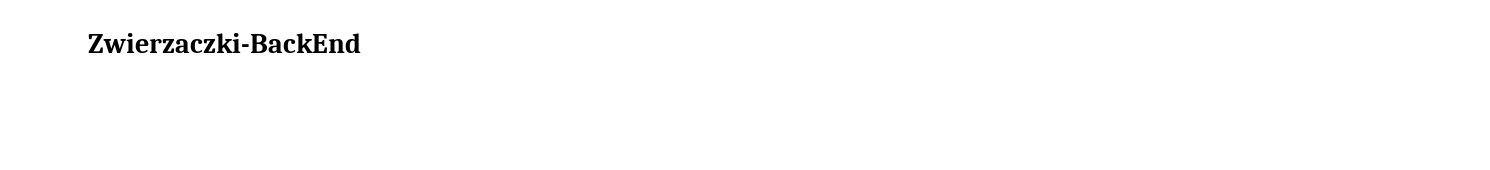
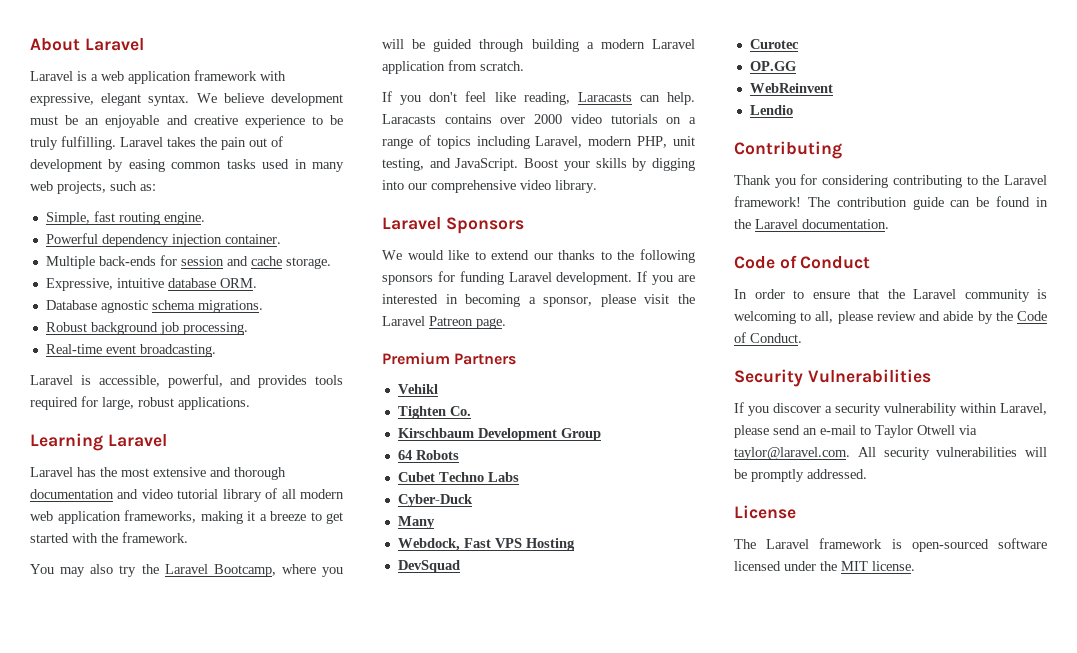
[88,33,361,53] Zwierzaczki-BackEnd -> [30,38,144,51] [30,70,286,84] [30,93,343,106] [30,115,343,128] [30,136,283,150] [30,159,344,172] [30,181,156,194] [45,211,205,225] [45,233,281,247] [45,255,331,269] [45,278,257,291] [45,300,263,313] [45,322,248,335] [45,344,216,357] [30,374,344,388] [30,396,250,410] [30,433,167,451] [30,467,286,480] [30,488,344,502] [30,510,343,524] [30,532,188,543] [30,564,343,577] [382,39,695,52] [382,60,524,74] [382,91,695,105] [382,114,696,124] [382,135,695,149] [382,158,695,171] [382,180,597,193] [382,217,524,234] [382,249,695,263] [382,271,695,285] [382,294,695,307] [382,316,506,329] [382,352,517,365] [397,384,438,394] [397,406,471,419] [397,428,601,441] [397,450,459,460] [397,472,519,482] [397,494,473,507] [397,516,435,529] [397,538,575,551] [397,560,460,573] [749,39,799,49] [749,61,796,71] [749,83,833,93] [749,105,793,115] [734,141,842,159] [734,174,1047,188] [734,196,1048,210] [734,219,889,229] [734,255,871,269] [734,289,1047,302] [734,311,1047,324] [734,332,802,343] [734,369,931,387] [734,402,1047,416] [734,425,977,438] [734,447,1047,460] [734,469,867,482] [734,505,796,519] [734,538,1047,552] [734,561,915,571] About Laravel // Laravel is a web application framework with expressive, elegant syntax. We believe development must be an enjoyable and creative experience to be truly fulfilling. Laravel takes the pain out of development by easing common tasks used in many web projects, such as: // Simple, fast routing engine. // Powerful dependency injection container. // Multiple back-ends for session and cache storage. // Expressive, intuitive database ORM. // Database agnostic schema migrations. // Robust background job processing. // Real-time event broadcasting. // Laravel is accessible, powerful, and provides tools required for large, robust applications. // Learning Laravel // Laravel has the most extensive and thorough documentation and video tutorial library of all modern web application frameworks, making it a breeze to get started with the framework. // You may also try the Laravel Bootcamp, where you will be guided through building a modern Laravel application from scratch. // If you don't feel like reading, Laracasts can help. Laracasts contains over 2000 video tutorials on a range of topics including Laravel, modern PHP, unit testing, and JavaScript. Boost your skills by digging into our comprehensive video library. // Laravel Sponsors // We would like to extend our thanks to the following sponsors for funding Laravel development. If you are interested in becoming a sponsor, please visit the Laravel Patreon page. // Premium Partners // Vehikl // Tighten Co. // Kirschbaum Development Group // 64 Robots // Cubet Techno Labs // Cyber-Duck // Many // Webdock, Fast VPS Hosting // DevSquad // Curotec // OP.GG // WebReinvent // Lendio // Contributing // Thank you for considering contributing to the Laravel framework! The contribution guide can be found in the Laravel documentation. // Code of Conduct // In order to ensure that the Laravel community is welcoming to all, please review and abide by the Code of Conduct. // Security Vulnerabilities // If you discover a security vulnerability within Laravel, please send an e-mail to Taylor Otwell via taylor@laravel.com. All security vulnerabilities will be promptly addressed. // License // The Laravel framework is open-sourced software licensed under the MIT license.

